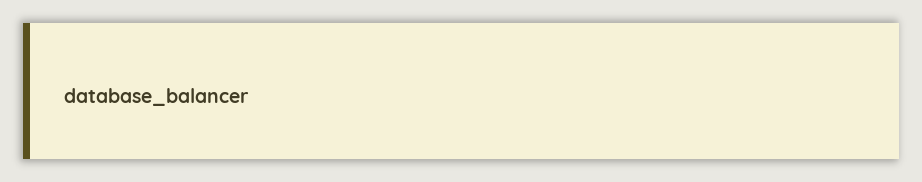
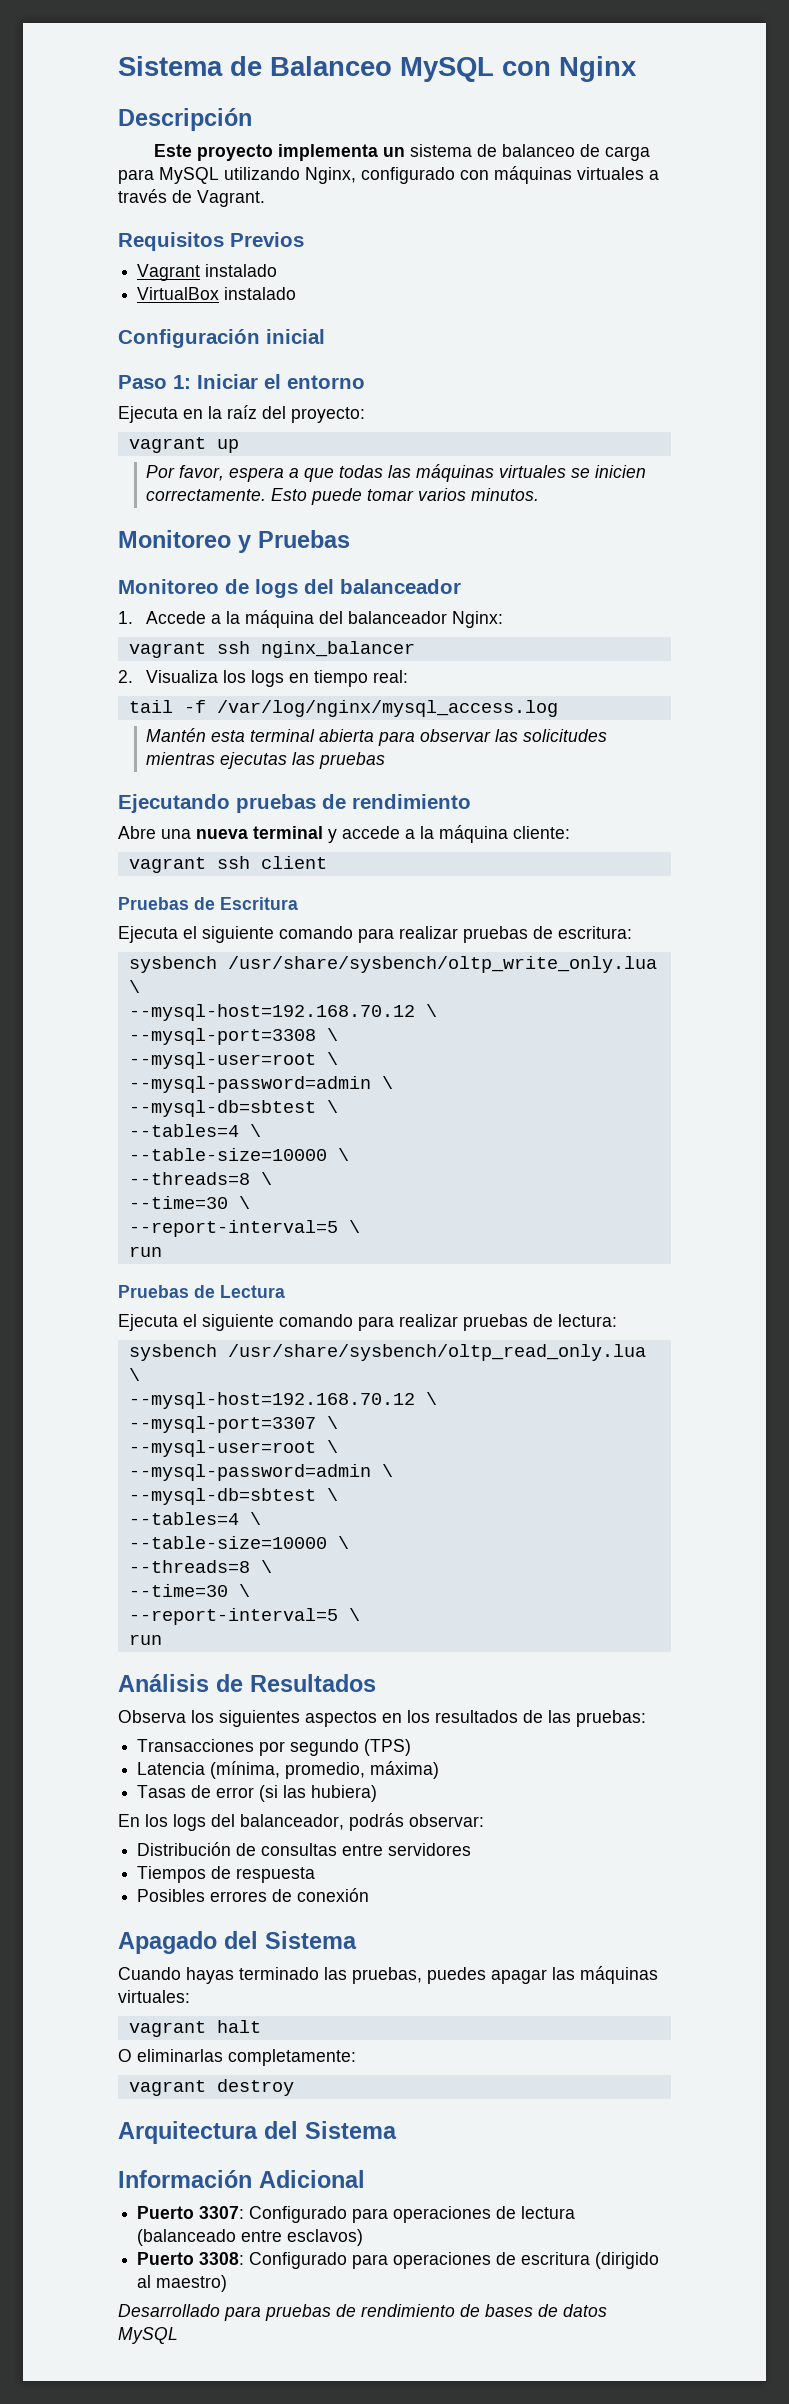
[64,88,249,106] database_balancer -> [118,56,637,82] [118,108,252,131] [153,144,650,161] [118,166,659,184] [118,189,265,207] [118,232,304,251] [137,264,278,281] [137,287,297,300] [118,329,325,348] [118,374,365,389] [118,405,365,423] [128,437,239,453] [146,464,647,482] [146,488,540,505] [118,530,350,553] [118,579,461,598] [118,610,504,628] [128,641,415,658] [118,670,409,687] [128,700,558,717] [146,728,608,746] [146,752,386,769] [118,794,471,813] [118,825,570,843] [128,856,327,873] [118,897,298,910] [118,926,632,943] [128,956,657,973] [128,980,140,993] [128,1004,437,1021] [128,1028,338,1045] [128,1052,338,1069] [128,1076,393,1093] [128,1100,338,1117] [128,1124,261,1137] [128,1148,349,1161] [128,1172,272,1185] [128,1196,250,1209] [128,1220,360,1237] [128,1246,162,1257] [118,1285,285,1298] [118,1314,617,1331] [128,1344,646,1361] [128,1368,140,1381] [128,1392,437,1409] [128,1416,338,1433] [128,1440,338,1457] [128,1464,393,1481] [128,1488,338,1505] [128,1512,261,1525] [128,1536,349,1549] [128,1560,272,1573] [128,1584,250,1597] [128,1608,360,1625] [128,1634,162,1645] [118,1674,376,1692] [118,1710,646,1727] [137,1739,412,1756] [137,1761,440,1779] [137,1785,378,1802] [118,1813,484,1831] [137,1842,472,1856] [137,1866,316,1883] [137,1888,370,1902] [118,1931,357,1954] [118,1966,658,1984] [118,1990,190,2003] [128,2020,261,2037] [118,2049,356,2066] [128,2079,294,2096] [118,2121,397,2144] [118,2170,365,2188] [137,2206,576,2223] [137,2229,364,2246] [137,2252,660,2269] [137,2275,228,2292] [118,2304,607,2321] [118,2327,178,2344] Sistema de Balanceo MySQL con Nginx // Descripción // Este proyecto implementa un sistema de balanceo de carga para MySQL utilizando Nginx, configurado con máquinas virtuales a través de Vagrant. // Requisitos Previos // Vagrant instalado // VirtualBox instalado // Configuración inicial // Paso 1: Iniciar el entorno // Ejecuta en la raíz del proyecto: // vagrant up // Por favor, espera a que todas las máquinas virtuales se inicien correctamente. Esto puede tomar varios minutos. // Monitoreo y Pruebas // Monitoreo de logs del balanceador // 1. Accede a la máquina del balanceador Nginx: // vagrant ssh nginx_balancer // 2. Visualiza los logs en tiempo real: // tail -f /var/log/nginx/mysql_access.log // Mantén esta terminal abierta para observar las solicitudes mientras ejecutas las pruebas // Ejecutando pruebas de rendimiento // Abre una nueva terminal y accede a la máquina cliente: // vagrant ssh client // Pruebas de Escritura // Ejecuta el siguiente comando para realizar pruebas de escritura: // sysbench /usr/share/sysbench/oltp_write_only.lua \ // --mysql-host=192.168.70.12 \ // --mysql-port=3308 \ // --mysql-user=root \ // --mysql-password=admin \ // --mysql-db=sbtest \ // --tables=4 \ // --table-size=10000 \ // --threads=8 \ // --time=30 \ // --report-interval=5 \ // run // Pruebas de Lectura // Ejecuta el siguiente comando para realizar pruebas de lectura: // sysbench /usr/share/sysbench/oltp_read_only.lua \ // --mysql-host=192.168.70.12 \ // --mysql-port=3307 \ // --mysql-user=root \ // --mysql-password=admin \ // --mysql-db=sbtest \ // --tables=4 \ // --table-size=10000 \ // --threads=8 \ // --time=30 \ // --report-interval=5 \ // run // Análisis de Resultados // Observa los siguientes aspectos en los resultados de las pruebas: // Transacciones por segundo (TPS) // Latencia (mínima, promedio, máxima) // Tasas de error (si las hubiera) // En los logs del balanceador, podrás observar: // Distribución de consultas entre servidores // Tiempos de respuesta // Posibles errores de conexión // Apagado del Sistema // Cuando hayas terminado las pruebas, puedes apagar las máquinas virtuales: // vagrant halt // O eliminarlas completamente: // vagrant destroy // Arquitectura del Sistema // Información Adicional // Puerto 3307: Configurado para operaciones de lectura (balanceado entre esclavos) // Puerto 3308: Configurado para operaciones de escritura (dirigido al maestro) // Desarrollado para pruebas de rendimiento de bases de datos MySQL

